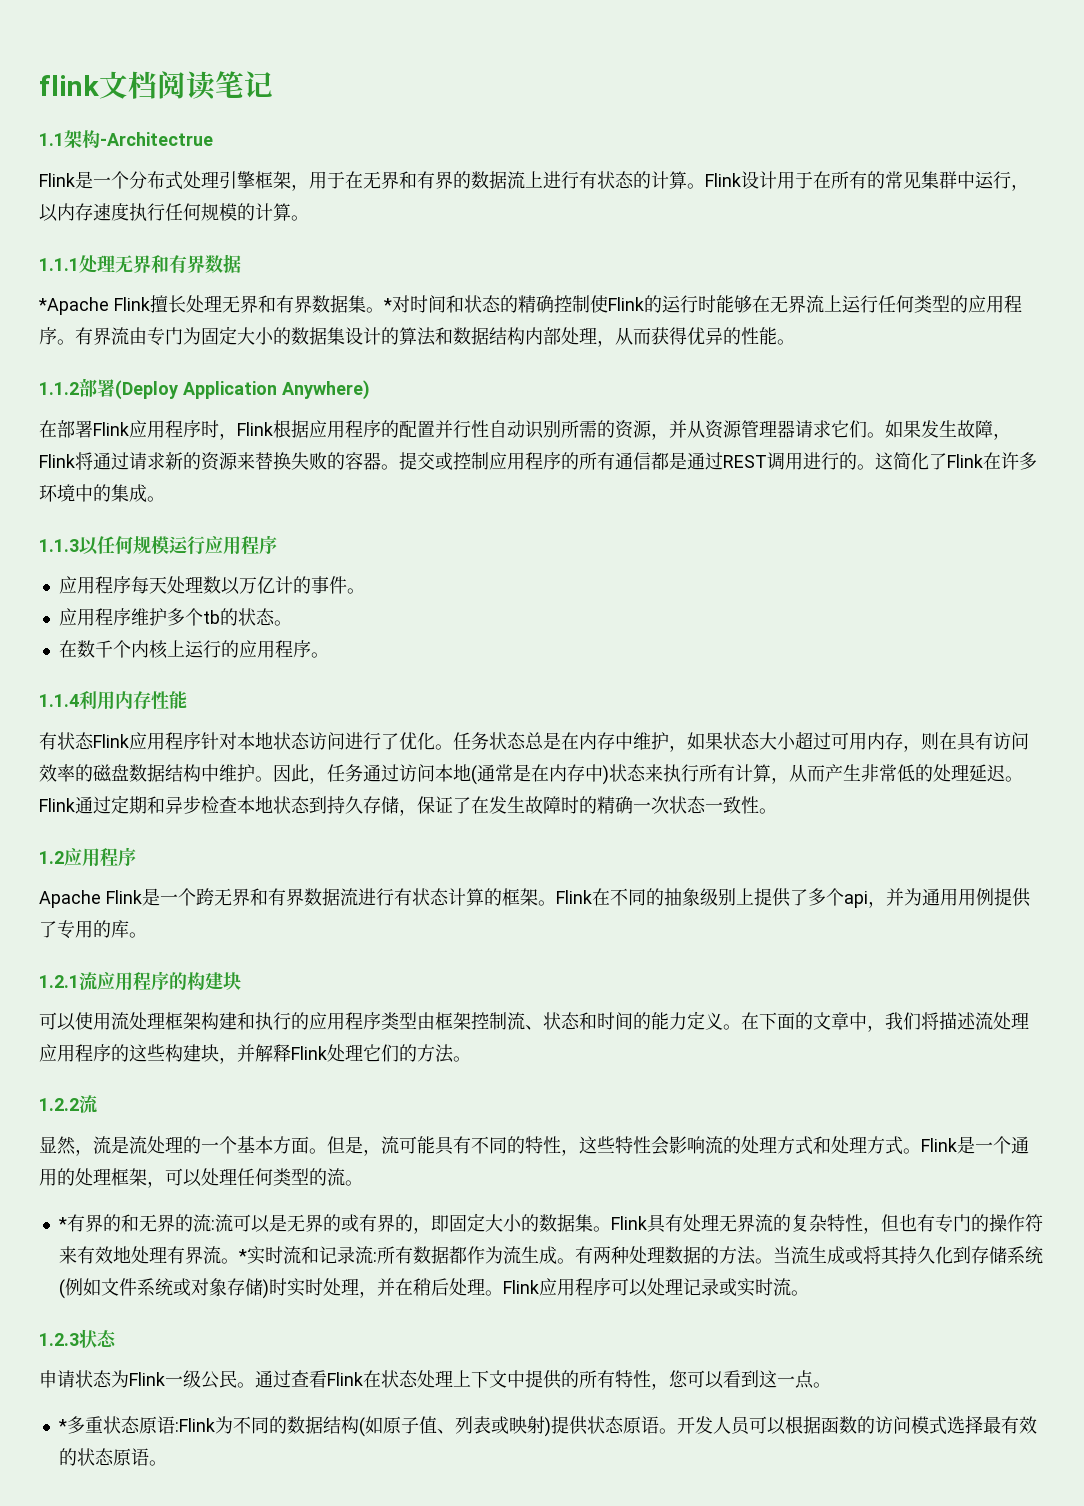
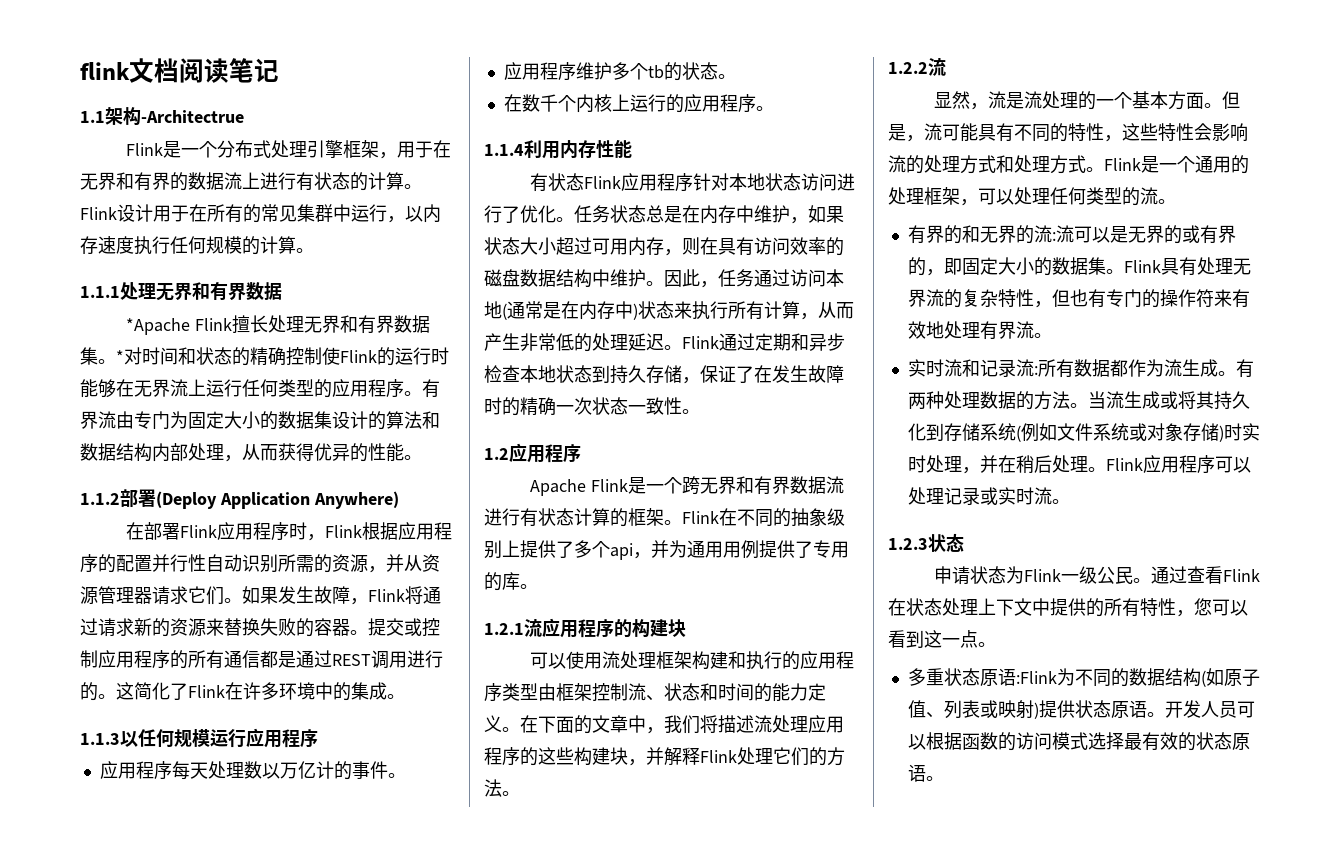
[57,1217,67,1230] * -> (1176, 201) none
[237,1249,247,1262] * -> (1052, 335) //
[57,1419,67,1432] * -> (996, 644) none

